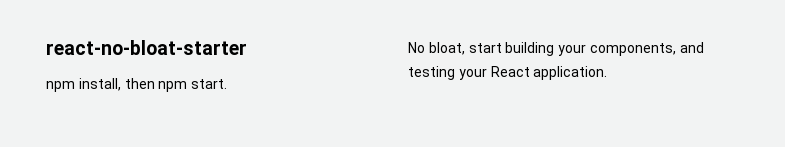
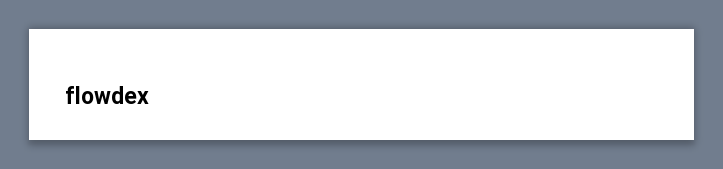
[46,40,247,55] [46,78,228,92] [408,42,704,56] [408,66,608,80] react-no-bloat-starter // npm install, then npm start. // No bloat, start building your components, and testing your React application. -> [65,86,149,104] flowdex

